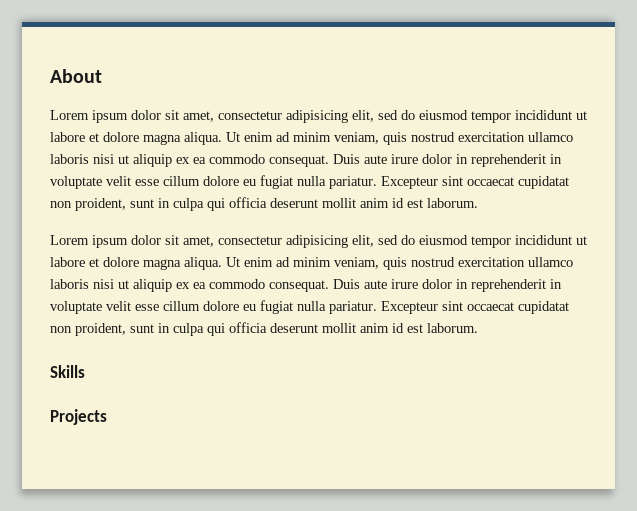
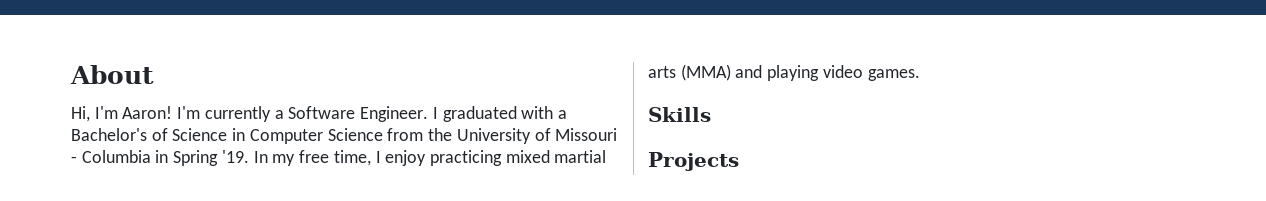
[50,110,587,123] [50,132,573,145] [50,154,562,167] [50,175,569,189] [50,197,478,211] [50,235,587,248] [50,257,573,270] [50,279,562,292] [50,300,569,314] [50,322,478,336] Lorem ipsum dolor sit amet, consectetur adipisicing elit, sed do eiusmod tempor incididunt ut labore et dolore magna aliqua. Ut enim ad minim veniam, quis nostrud exercitation ullamco laboris nisi ut aliquip ex ea commodo consequat. Duis aute irure dolor in reprehenderit in voluptate velit esse cillum dolore eu fugiat nulla pariatur. Excepteur sint occaecat cupidatat non proident, sunt in culpa qui officia deserunt mollit anim id est laborum. // Lorem ipsum dolor sit amet, consectetur adipisicing elit, sed do eiusmod tempor incididunt ut labore et dolore magna aliqua. Ut enim ad minim veniam, quis nostrud exercitation ullamco laboris nisi ut aliquip ex ea commodo consequat. Duis aute irure dolor in reprehenderit in voluptate velit esse cillum dolore eu fugiat nulla pariatur. Excepteur sint occaecat cupidatat non proident, sunt in culpa qui officia deserunt mollit anim id est laborum. -> [71,106,567,122] [71,128,618,144] [71,150,607,166] [648,64,920,81] Hi, I'm Aaron! I'm currently a Software Engineer. I graduated with a Bachelor's of Science in Computer Science from the University of Missouri - Columbia in Spring '19. In my free time, I enjoy practicing mixed martial arts (MMA) and playing video games.

